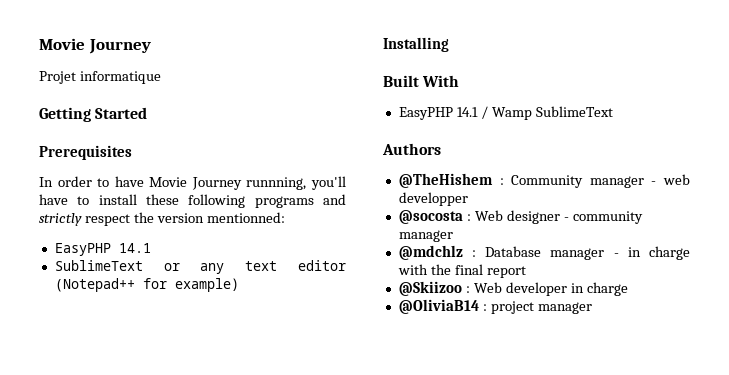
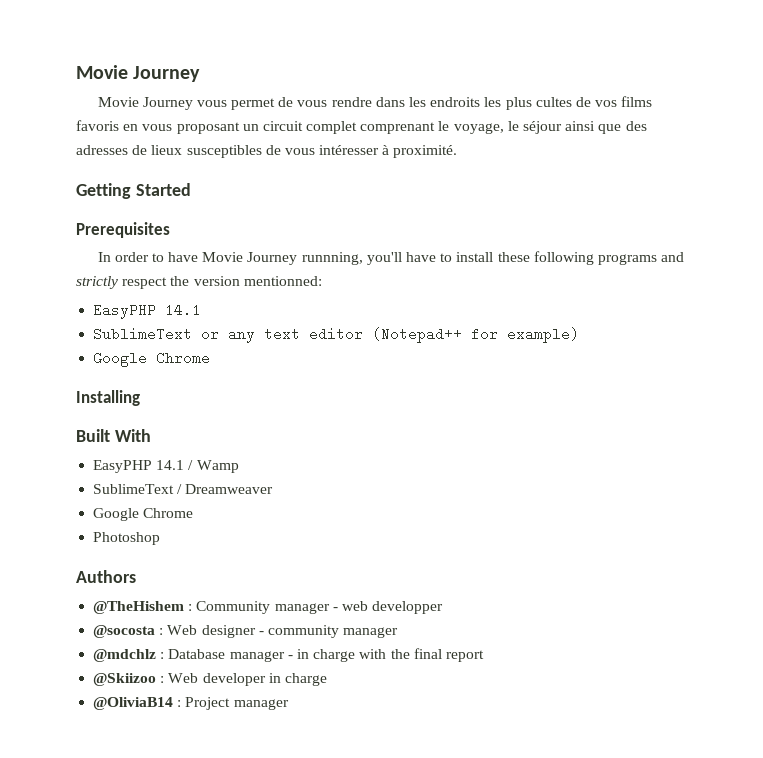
[39,71,161,84] Projet informatique -> [97,96,653,110] [76,120,647,134] [76,145,458,158] Movie Journey vous permet de vous rendre dans les endroits les plus cultes de vos films favoris en vous proposant un circuit complet comprenant le voyage, le séjour ainsi que des adresses de lieux susceptibles de vous intéresser à proximité.
(239, 285) none -> [93,351,211,367] // Google Chrome
[535,106,613,117] SublimeText -> [93,484,274,494] [93,508,194,521] [93,532,161,545] // SublimeText / Dreamweaver // Google Chrome // Photoshop
[490,301,534,314] project -> [185,697,231,710] Project

